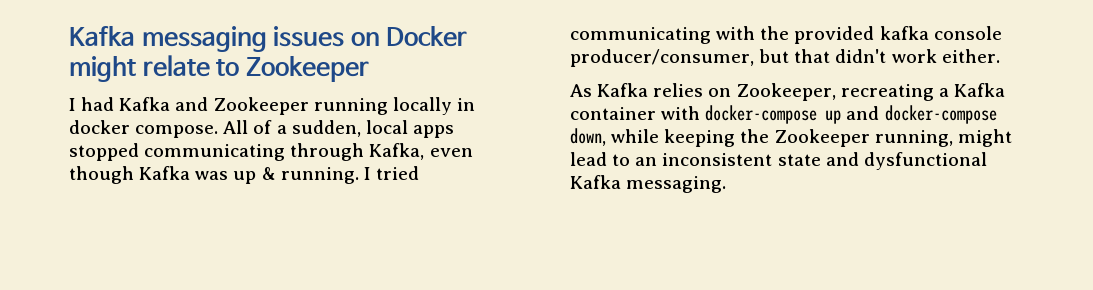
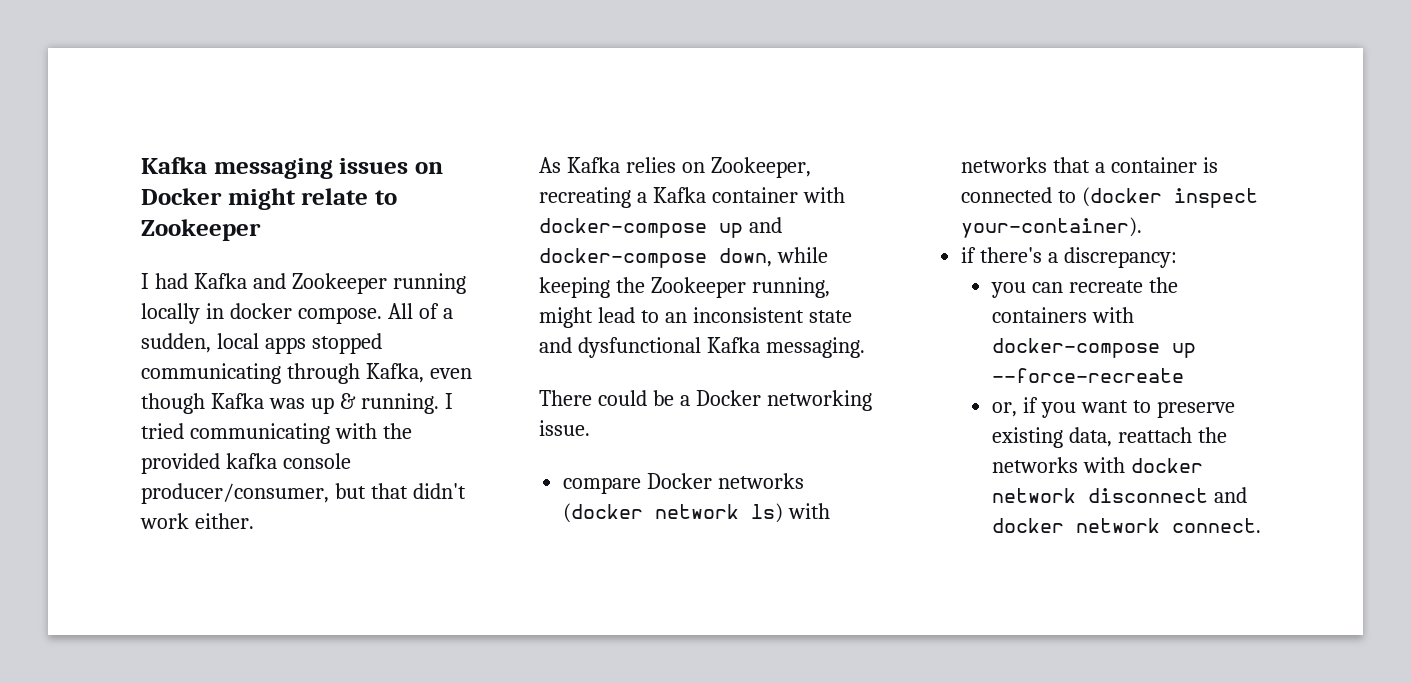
(727, 184) none -> [539,390,872,411] [539,420,590,436] [563,473,805,494] [563,503,831,523] [961,157,1218,173] [961,187,1259,208] [961,217,1143,238] [961,247,1178,268] [991,277,1178,298] [992,307,1135,323] [992,338,1197,358] [992,368,1185,383] [992,397,1235,418] [992,427,1227,448] [992,457,1203,473] [992,487,1248,503] [992,518,1262,533] // There could be a Docker networking issue. // compare Docker networks (docker network ls) with networks that a container is connected to (docker inspect your-container). // if there's a discrepancy: // you can recreate the containers with docker-compose up --force-recreate // or, if you want to preserve existing data, reattach the networks with docker network disconnect and docker network connect.

